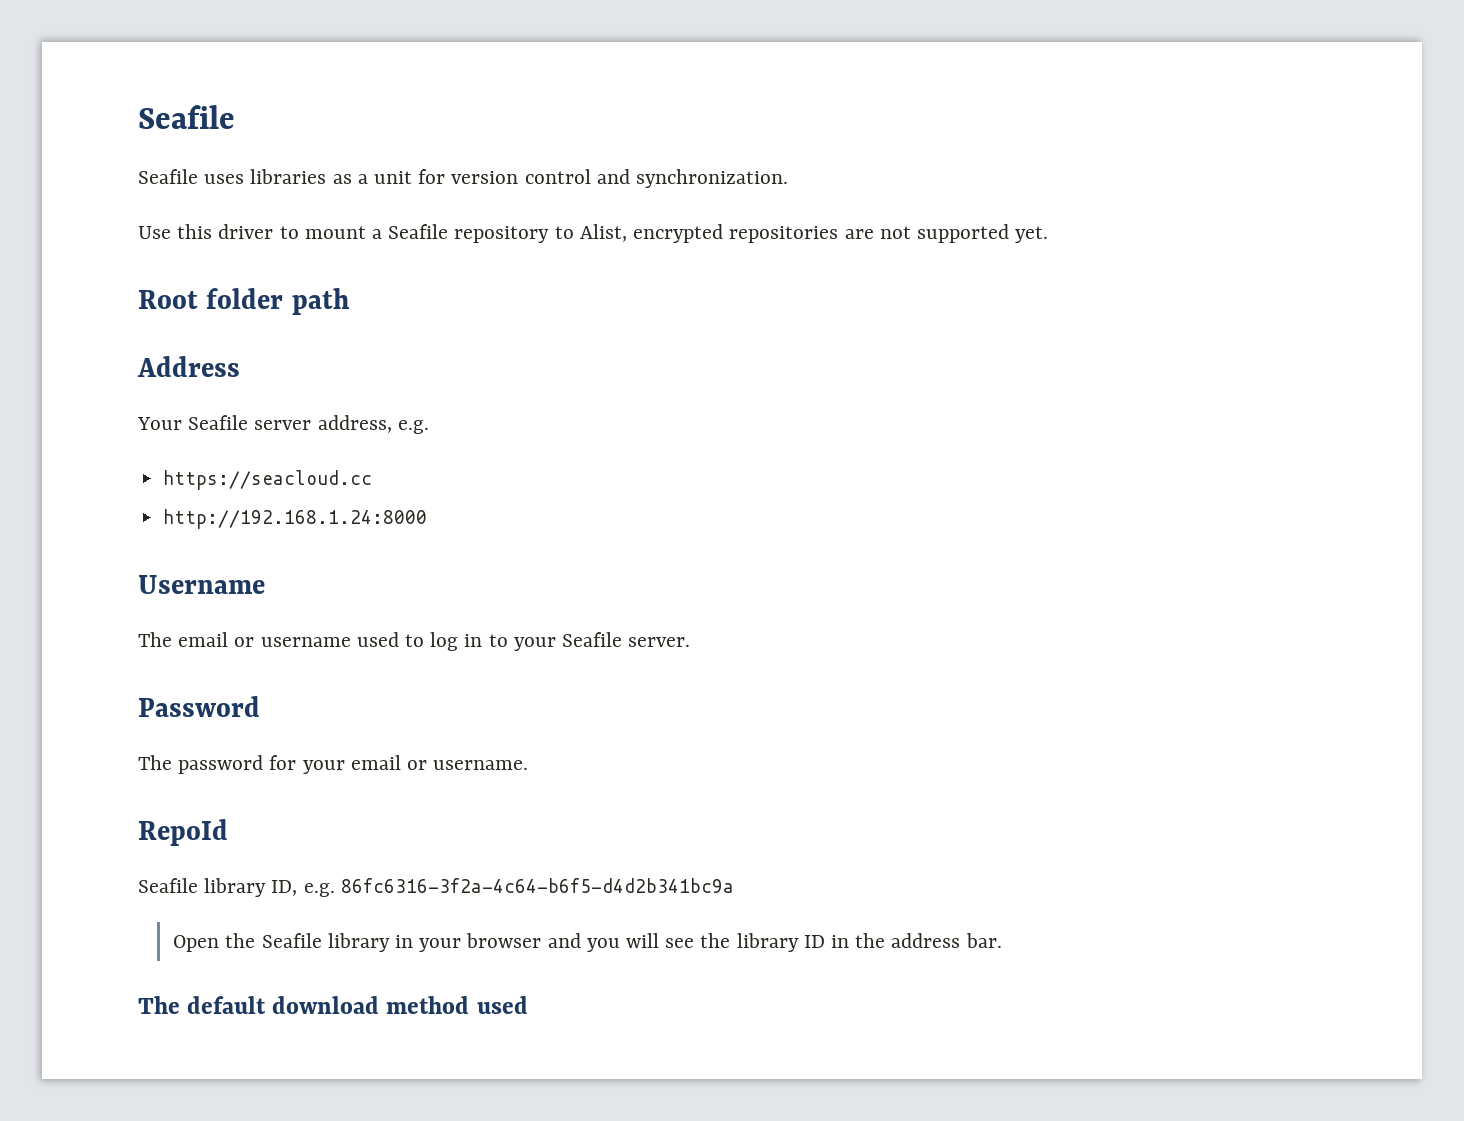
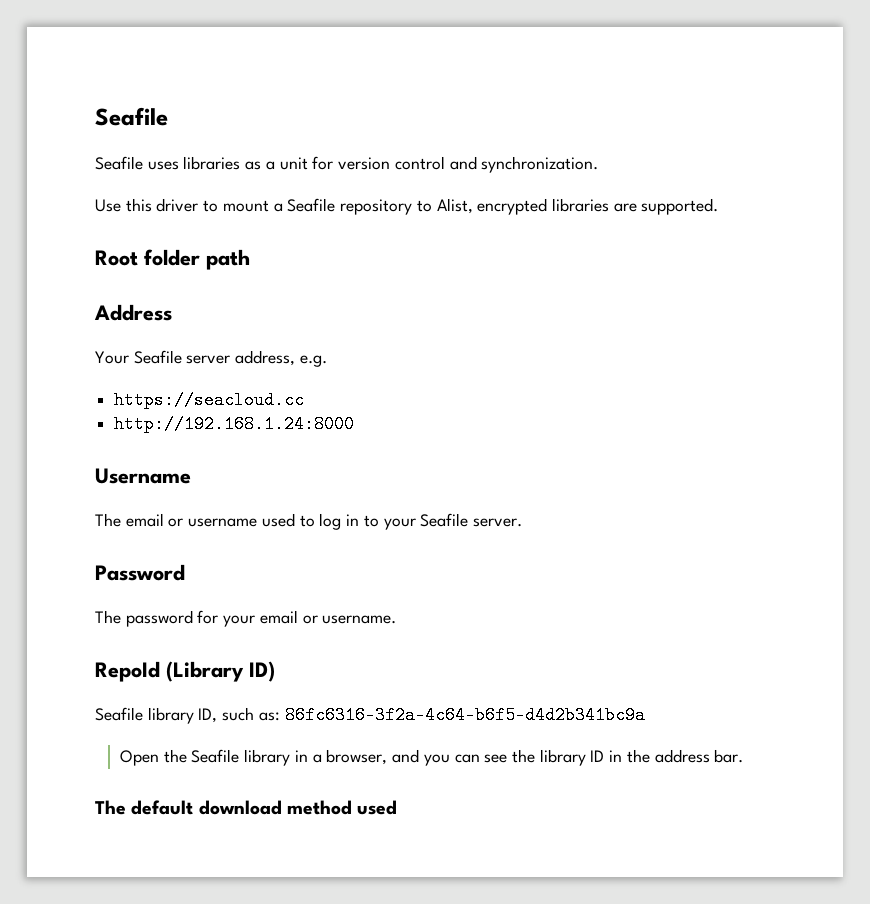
[729,224,1049,243] repositories are not supported yet. -> [551,198,719,215] libraries are supported.
(228, 832) none -> [166,661,275,682] (Library ID)
[303,883,335,897] e.g. -> [222,707,280,721] such as:
[419,933,542,952] your browser -> [312,749,388,765] a browser,
[625,933,659,948] will -> [454,754,480,763] can

